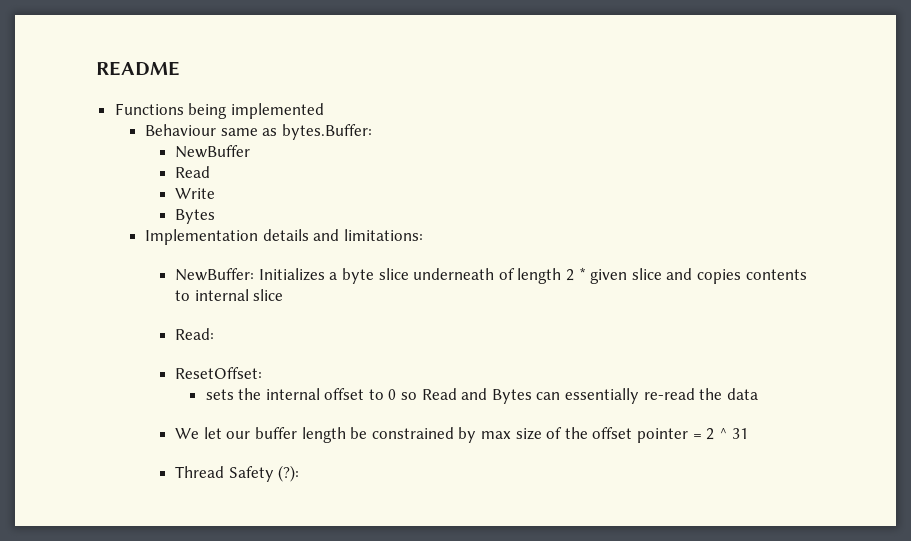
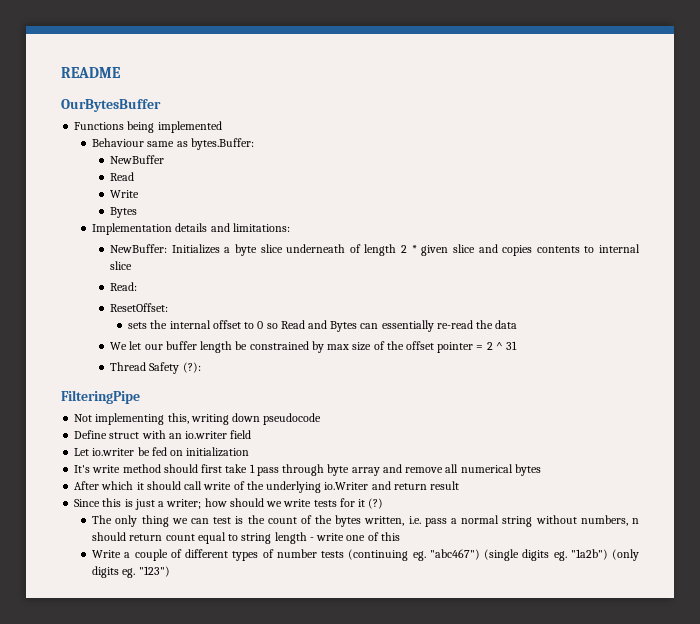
(180, 68) none -> [61,99,161,112] // OurBytesBuffer
(300, 473) none -> [61,390,140,404] [74,413,322,425] [74,430,252,439] [74,447,250,457] [74,464,541,476] [74,481,460,493] [74,498,384,510] [92,515,639,527] [92,532,400,544] [92,549,640,561] [92,566,170,578] // FilteringPipe // Not implementing this, writing down pseudocode // Define struct with an io.writer field // Let io.writer be fed on initialization // It's write method should first take 1 pass through byte array and remove all numerical bytes // After which it should call write of the underlying io.Writer and return result // Since this is just a writer; how should we write tests for it (?) // The only thing we can test is the count of the bytes written, i.e. pass a normal string without numbers, n should return count equal to string length - write one of this // Write a couple of different types of number tests (continuing eg. "abc467") (single digits eg. "1a2b") (only digits eg. "123")

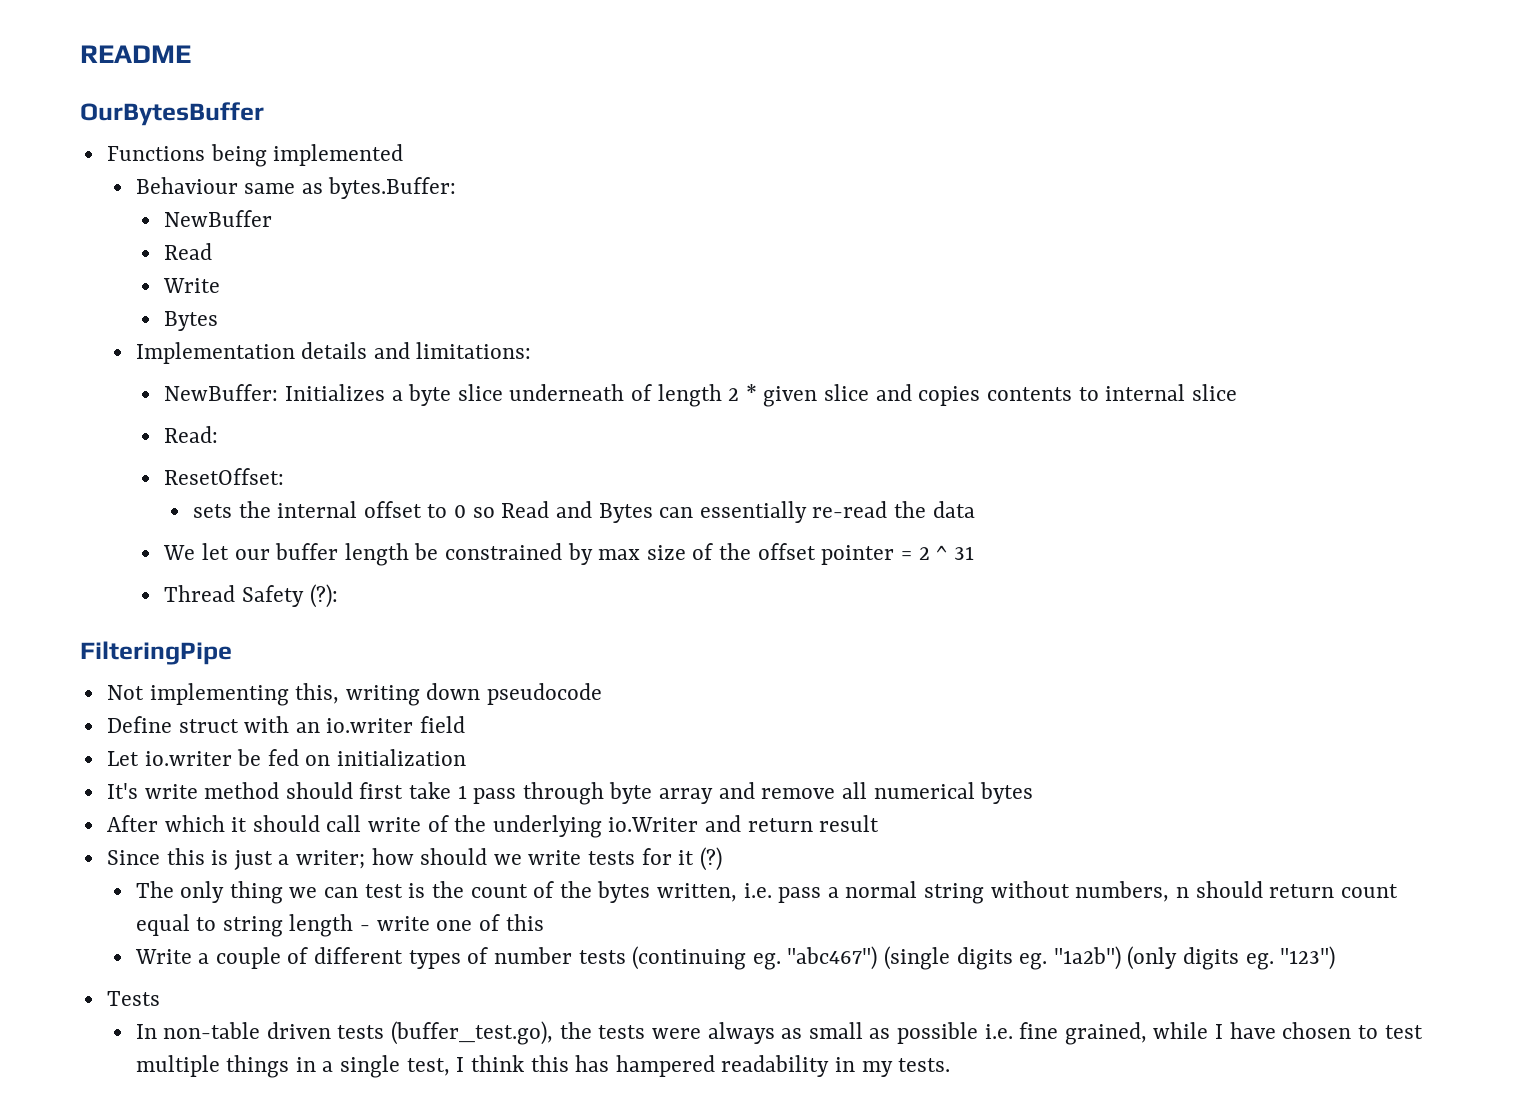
(170, 571) none -> [106,991,160,1006] [135,1021,1423,1045] [135,1055,951,1078] // Tests // In non-table driven tests (buffer_test.go), the tests were always as small as possible i.e. fine grained, while I have chosen to test multiple things in a single test, I think this has hampered readability in my tests.

